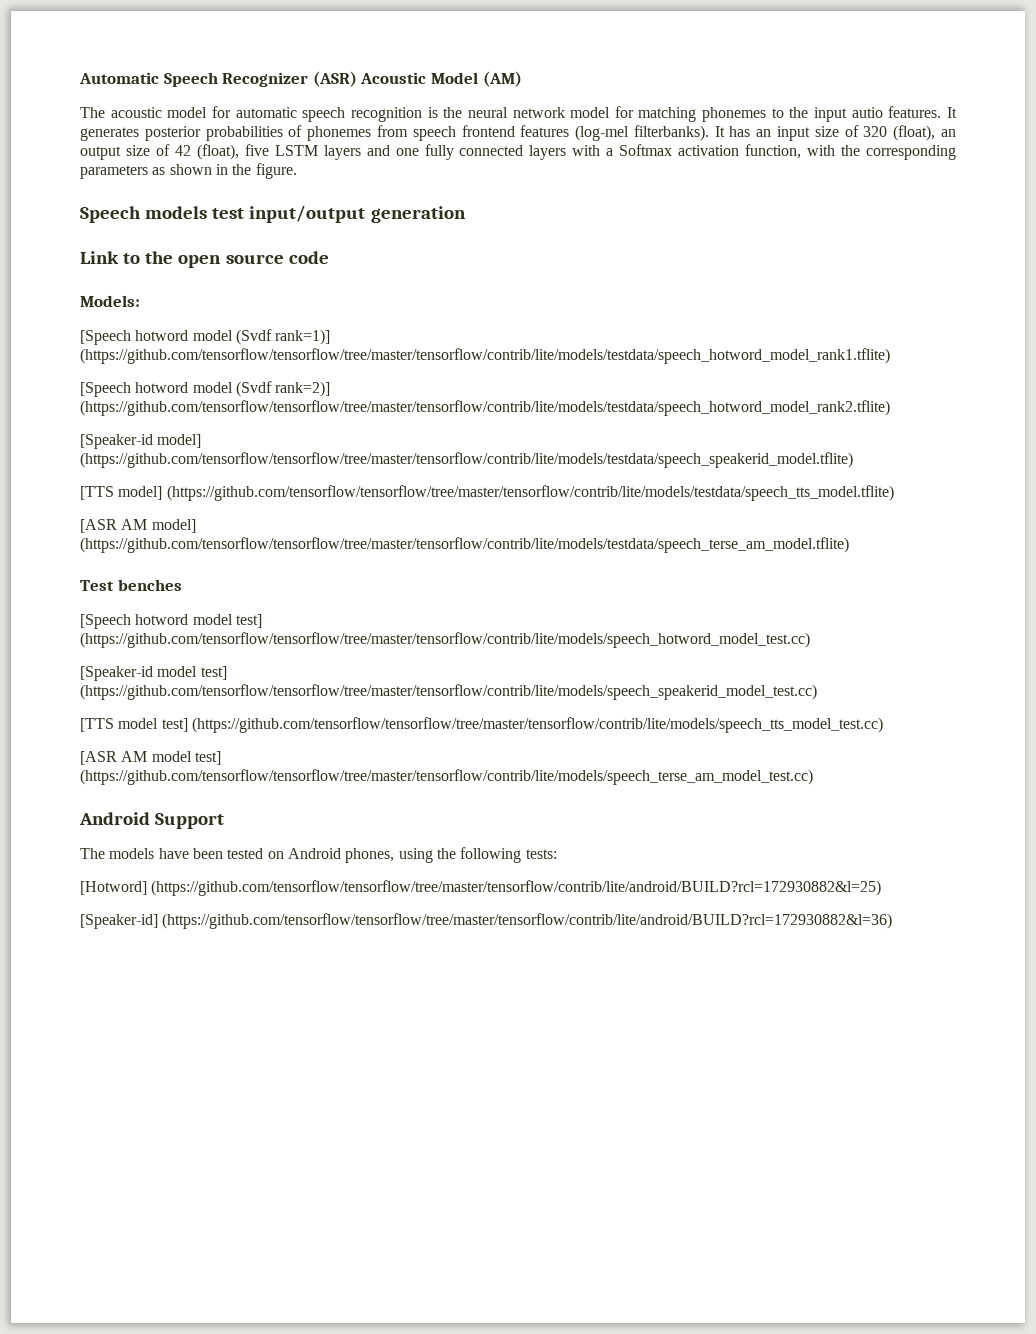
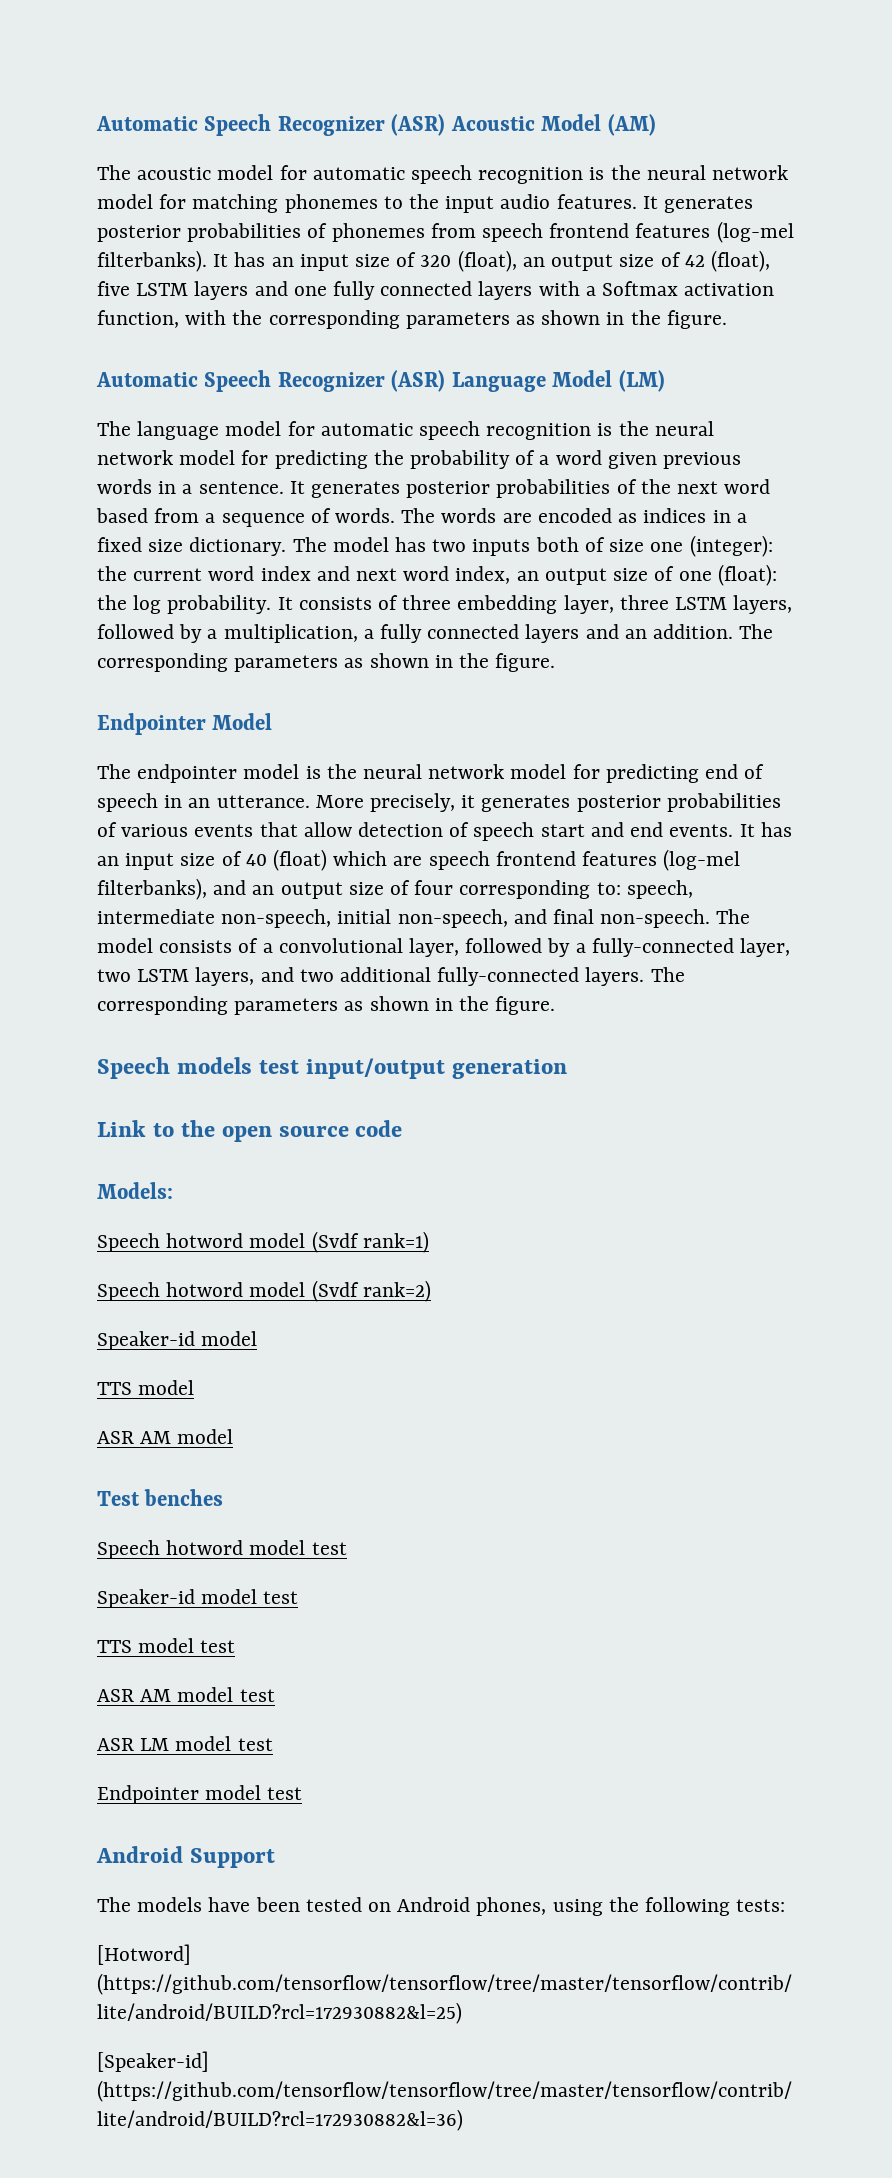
[851,107,883,118] autio -> [500,194,551,209] audio
(297, 171) none -> [96,370,665,392] [97,421,714,440] [97,450,742,469] [97,479,771,498] [96,508,747,527] [97,535,773,557] [97,564,777,586] [97,595,793,614] [97,624,774,643] [97,653,556,672] [97,713,273,735] [97,764,765,783] [97,793,781,812] [97,822,792,841] [97,849,741,871] [97,878,693,900] [97,909,751,928] [97,938,791,957] [97,967,685,986] [97,996,556,1015] // Automatic Speech Recognizer (ASR) Language Model (LM) // The language model for automatic speech recognition is the neural network model for predicting the probability of a word given previous words in a sentence. It generates posterior probabilities of the next word based from a sequence of words. The words are encoded as indices in a fixed size dictionary. The model has two inputs both of size one (integer): the current word index and next word index, an output size of one (float): the log probability. It consists of three embedding layer, three LSTM layers, followed by a multiplication, a fully connected layers and an addition. The corresponding parameters as shown in the figure. // Endpointer Model // The endpointer model is the neural network model for predicting end of speech in an utterance. More precisely, it generates posterior probabilities of various events that allow detection of speech start and end events. It has an input size of 40 (float) which are speech frontend features (log-mel filterbanks), and an output size of four corresponding to: speech, intermediate non-speech, initial non-speech, and final non-speech. The model consists of a convolutional layer, followed by a fully-connected layer, two LSTM layers, and two additional fully-connected layers. The corresponding parameters as shown in the figure.
[80,329,331,345] [80,348,890,364] [80,381,331,397] [80,400,890,416] [80,434,202,449] [80,452,853,468] [80,485,894,501] [80,519,196,533] [80,537,849,553] [Speech hotword model (Svdf rank=1)] (https://github.com/tensorflow/tensorflow/tree/master/tensorflow/contrib/lite/models/testdata/speech_hotword_model_rank1.tflite) // [Speech hotword model (Svdf rank=2)] (https://github.com/tensorflow/tensorflow/tree/master/tensorflow/contrib/lite/models/testdata/speech_hotword_model_rank2.tflite) // [Speaker-id model] (https://github.com/tensorflow/tensorflow/tree/master/tensorflow/contrib/lite/models/testdata/speech_speakerid_model.tflite) // [TTS model] (https://github.com/tensorflow/tensorflow/tree/master/tensorflow/contrib/lite/models/testdata/speech_tts_model.tflite) // [ASR AM model] (https://github.com/tensorflow/tensorflow/tree/master/tensorflow/contrib/lite/models/testdata/speech_terse_am_model.tflite) -> [97,1231,429,1253] [97,1280,431,1302] [97,1331,258,1350] [97,1380,195,1395] [97,1429,234,1444] Speech hotword model (Svdf rank=1) // Speech hotword model (Svdf rank=2) // Speaker-id model // TTS model // ASR AM model
[80,614,262,629] [80,632,810,648] [80,666,227,681] [80,684,817,700] [80,717,883,733] [80,751,221,765] [80,769,813,785] [Speech hotword model test] (https://github.com/tensorflow/tensorflow/tree/master/tensorflow/contrib/lite/models/speech_hotword_model_test.cc) // [Speaker-id model test] (https://github.com/tensorflow/tensorflow/tree/master/tensorflow/contrib/lite/models/speech_speakerid_model_test.cc) // [TTS model test] (https://github.com/tensorflow/tensorflow/tree/master/tensorflow/contrib/lite/models/speech_tts_model_test.cc) // [ASR AM model test] (https://github.com/tensorflow/tensorflow/tree/master/tensorflow/contrib/lite/models/speech_terse_am_model_test.cc) -> [97,1540,347,1559] [97,1589,299,1608] [97,1638,236,1653] [97,1687,275,1702] [97,1736,273,1751] [97,1785,303,1804] Speech hotword model test // Speaker-id model test // TTS model test // ASR AM model test // ASR LM model test // Endpointer model test

